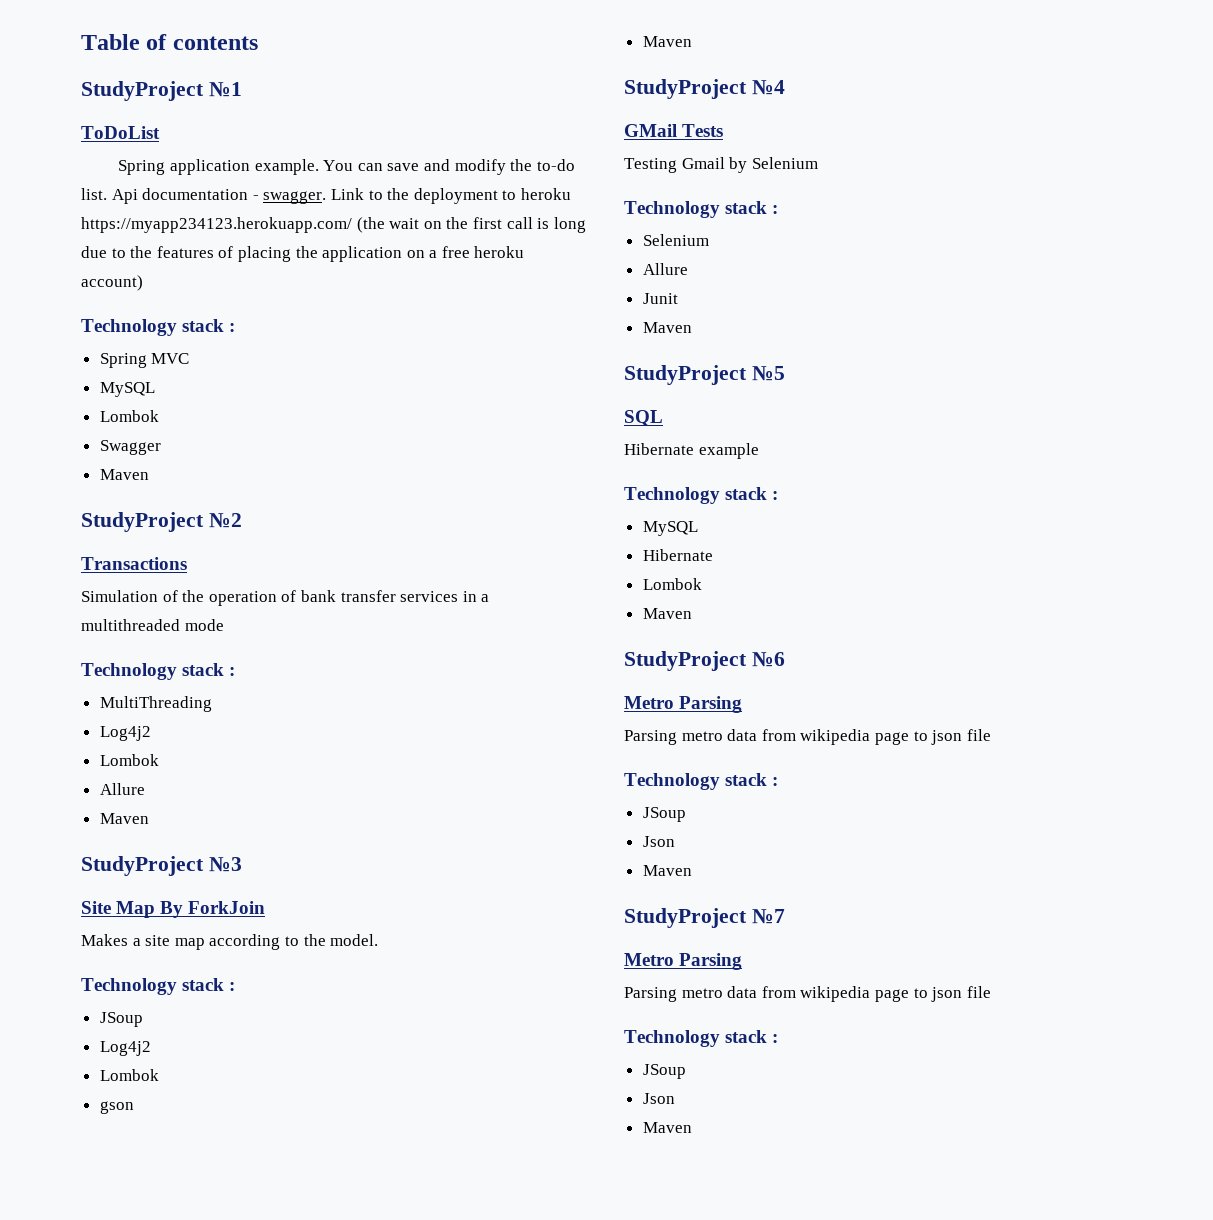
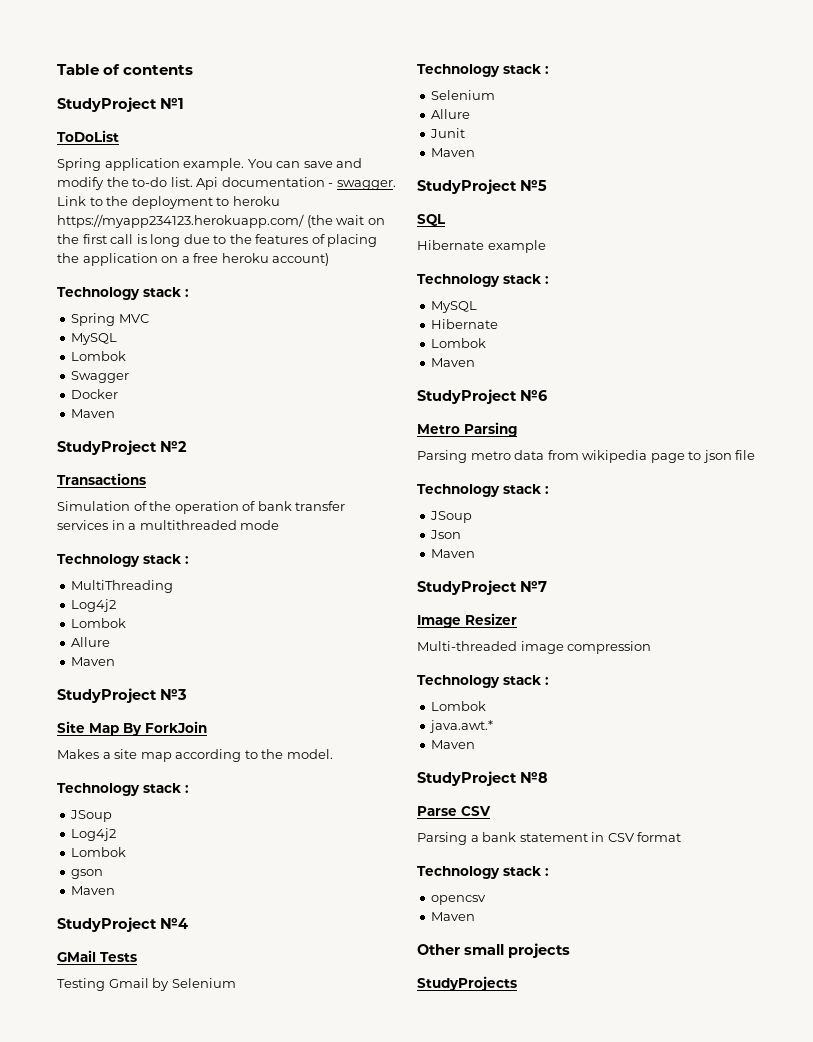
(161, 447) none -> [71,389,119,399] // Docker
[624,953,743,970] [624,986,991,1002] [624,1030,779,1047] [642,1064,686,1079] [642,1093,675,1104] [642,1122,692,1133] Metro Parsing // Parsing metro data from wikipedia page to json file // Technology stack : // JSoup // Json // Maven -> [417,613,517,628] [417,641,652,654] [417,675,549,688] [431,701,487,711] [429,720,494,733] [431,740,476,749] [417,771,548,786] [417,806,491,816] [417,832,682,845] [417,866,549,879] [431,895,487,905] [431,912,476,921] [417,943,570,958] [417,976,517,991] Image Resizer // Multi-threaded image compression // Technology stack : // Lombok // java.awt.* // Maven // StudyProject №8 // Parse CSV // Parsing a bank statement in CSV format // Technology stack : // opencsv // Maven // Other small projects // StudyProjects

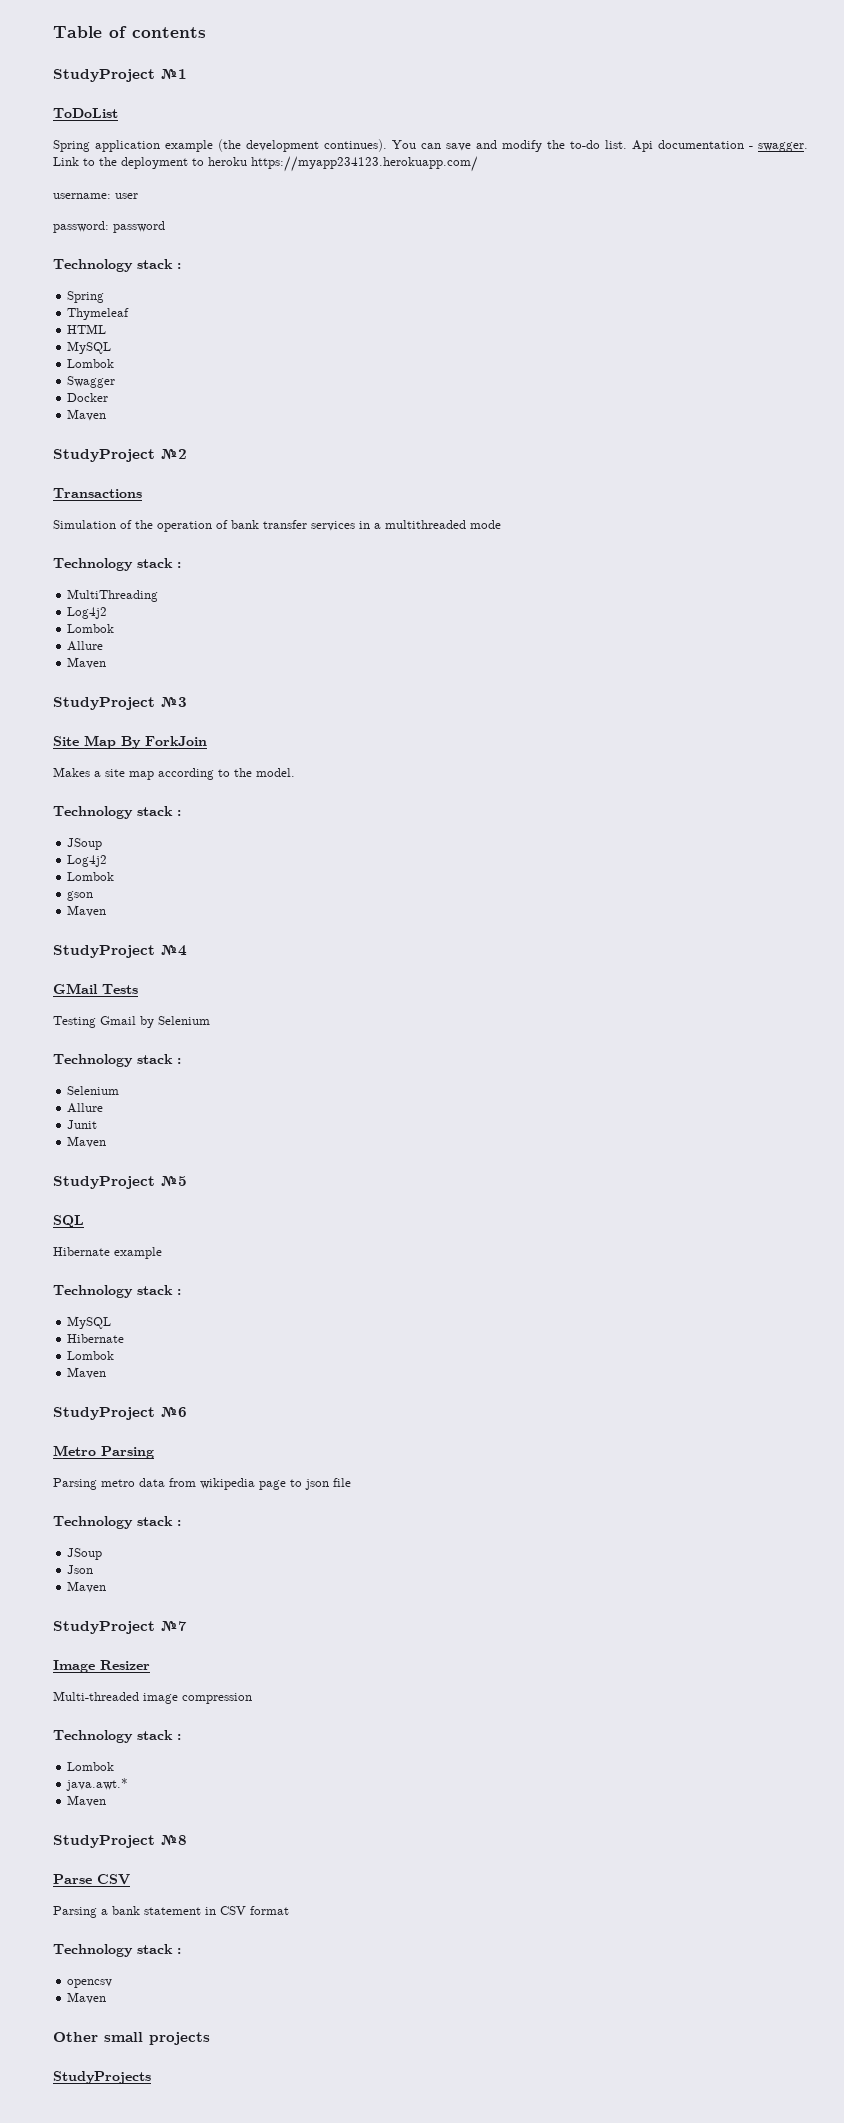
[183,158,245,171] example. -> [165,139,387,152] example (the development continues).
[306,215,385,228] [57,234,378,247] [57,253,330,266] (the wait on the first call is long due to the features of placing the application on a free heroku account) -> [53,193,138,199] [53,221,165,233] // username: user // password: password
[118,314,149,323] MVC -> [67,308,130,320] [67,324,107,334] // Thymeleaf // HTML

